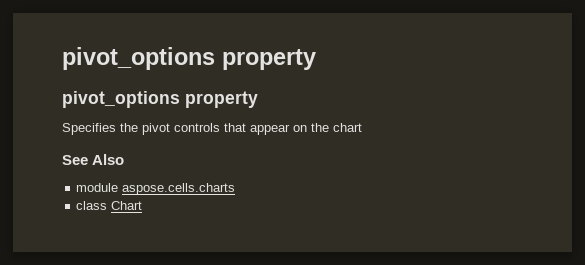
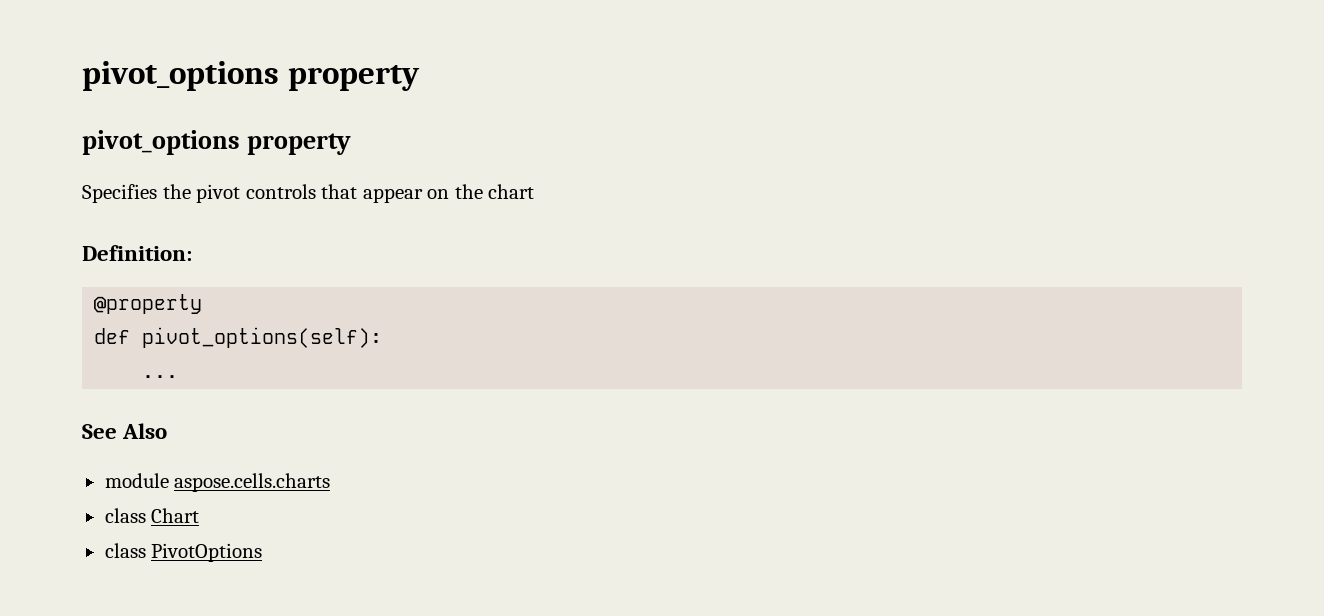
(362, 127) none -> [82,245,192,261] [94,294,203,314] [94,327,383,348] [142,375,179,378] // Definition: // @property // def pivot_options(self): // ...
(143, 205) none -> [104,543,263,562] // class PivotOptions

